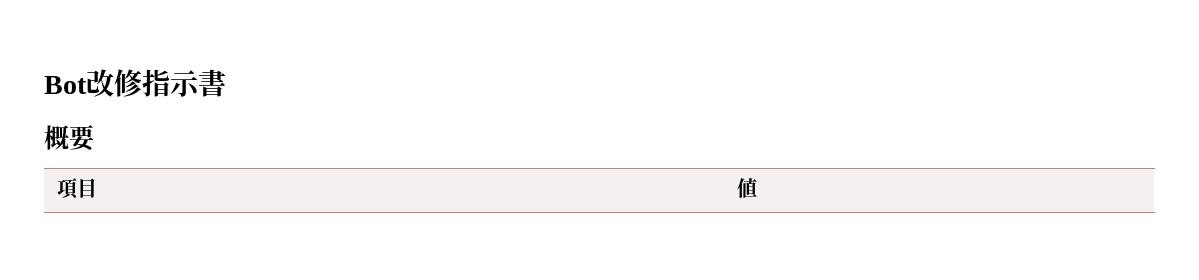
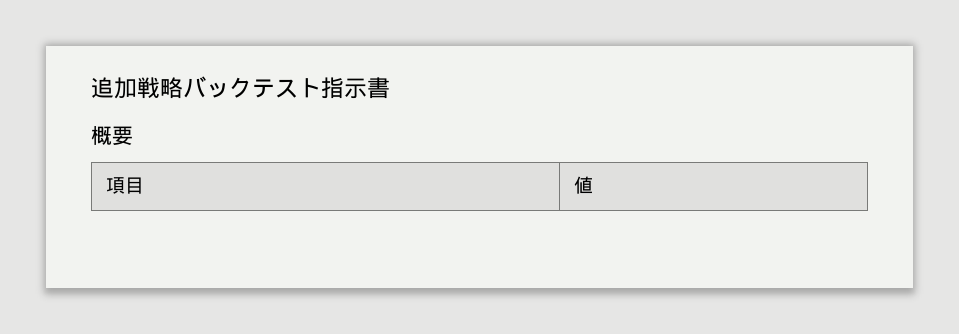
[44,69,142,97] Bot改修 -> [91,76,321,99] 追加戦略バックテスト

